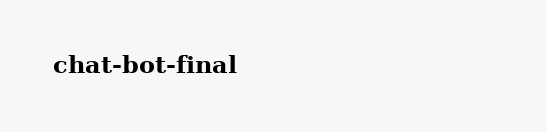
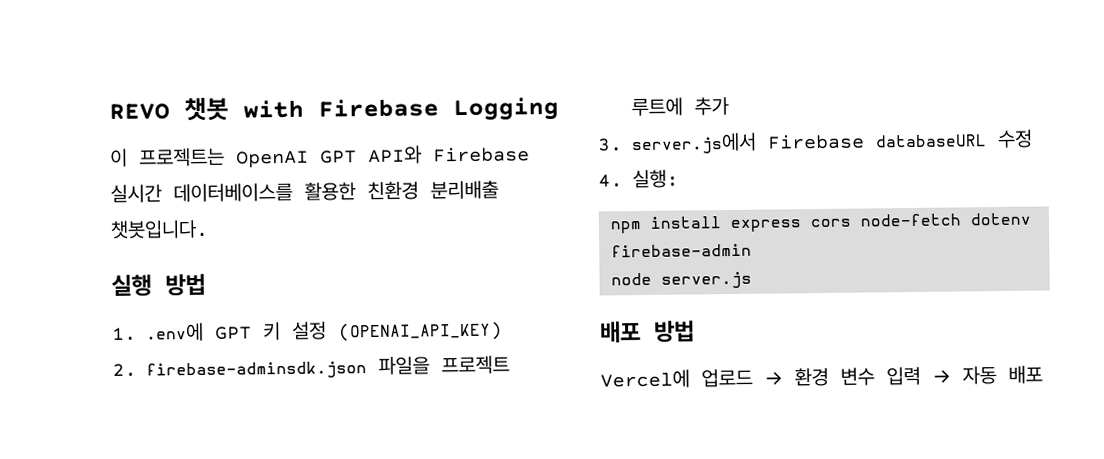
[53,55,237,73] chat-bot-final -> [109,96,559,122] [110,145,530,168] [110,180,499,203] [110,219,209,239] [111,273,206,297] [112,321,503,342] [112,355,510,380] [631,97,729,117] [597,129,1033,155] [598,169,679,189] [610,212,1031,234] [611,243,752,258] [611,271,752,289] [600,320,695,344] [600,365,1043,389] REVO 챗봇 with Firebase Logging // 이 프로젝트는 OpenAI GPT API와 Firebase 실시간 데이터베이스를 활용한 친환경 분리배출 챗봇입니다. // 실행 방법 // 1. .env에 GPT 키 설정 (OPENAI_API_KEY) // 2. firebase-adminsdk.json 파일을 프로젝트 루트에 추가 // 3. server.js에서 Firebase databaseURL 수정 // 4. 실행: // npm install express cors node-fetch dotenv firebase-admin // node server.js // 배포 방법 // Vercel에 업로드 → 환경 변수 입력 → 자동 배포

